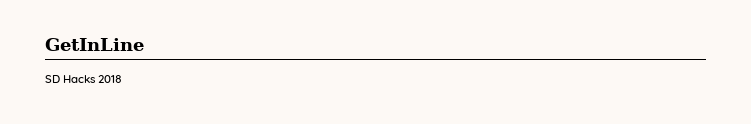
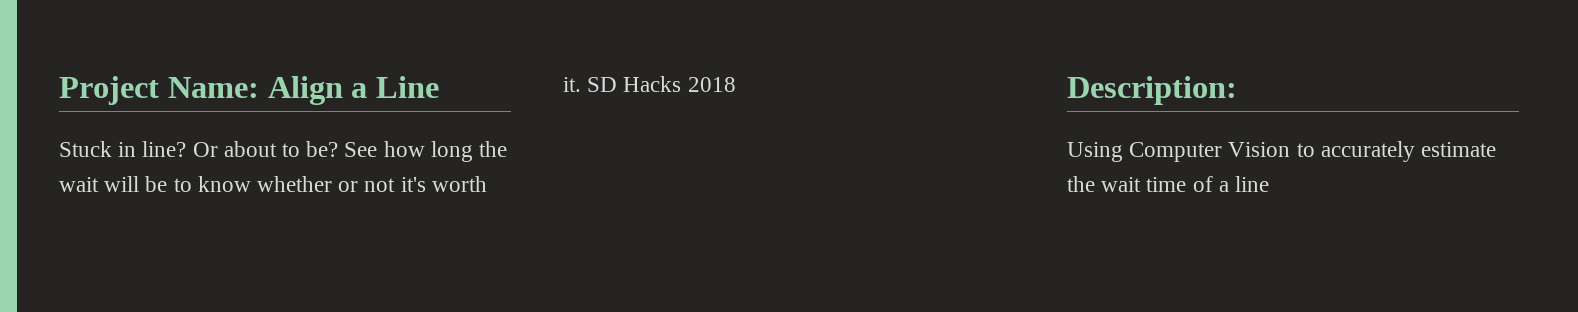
[45,38,144,51] [45,75,123,83] GetInLine // SD Hacks 2018 -> [59,76,440,105] [59,141,508,162] [59,176,487,192] [563,76,736,92] [1067,76,1237,105] [1067,141,1497,162] [1067,176,1270,192] Project Name: Align a Line // Stuck in line? Or about to be? See how long the wait will be to know whether or not it's worth it. SD Hacks 2018 // Description: // Using Computer Vision to accurately estimate the wait time of a line

